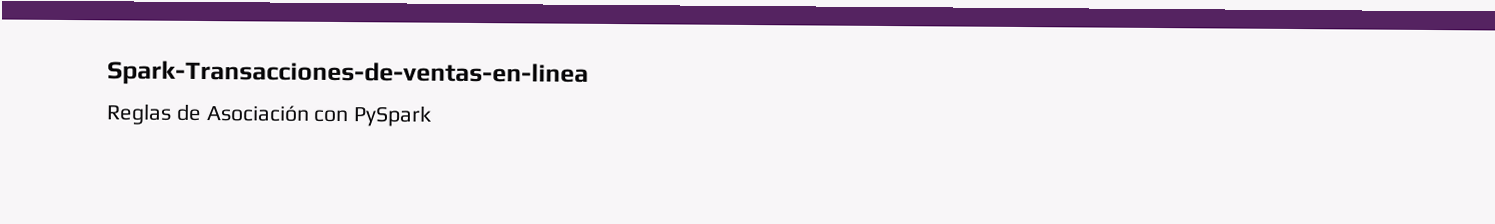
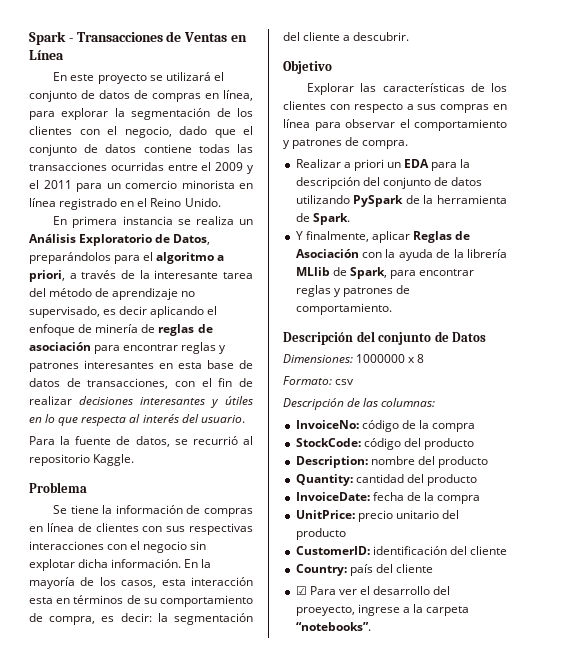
[107,60,589,88] [106,103,433,127] Spark-Transacciones-de-ventas-en-linea // Reglas de Asociación con PySpark -> [29,31,247,45] [29,50,64,60] [53,72,224,84] [29,90,253,102] [29,108,254,120] [29,126,253,138] [29,144,253,156] [29,162,255,174] [29,180,253,192] [29,198,221,210] [53,216,253,228] [29,234,211,246] [29,252,225,264] [29,270,253,282] [29,288,196,300] [29,306,218,318] [29,324,213,336] [29,342,227,354] [29,360,253,372] [29,378,253,389] [29,396,253,408] [29,414,245,426] [29,436,253,447] [29,454,135,466] [29,482,87,493] [53,505,253,517] [29,523,253,535] [29,541,207,553] [29,559,212,571] [29,577,254,589] [29,595,253,607] [29,613,253,625] [283,32,410,41] [283,60,332,74] [307,83,507,95] [283,101,507,113] [283,119,507,131] [283,137,409,149] [295,159,471,171] [295,177,483,189] [295,195,507,207] [295,213,350,225] [295,231,471,243] [295,249,507,261] [295,267,475,279] [295,285,410,297] [295,303,392,315] [283,331,487,345] [283,354,425,363] [283,376,355,385] [283,398,436,410] [295,420,476,432] [295,438,474,450] [295,456,488,468] [295,474,477,486] [295,492,481,504] [295,510,459,522] [295,528,346,540] [295,546,507,555] [295,564,433,576] [295,586,451,595] [295,604,470,616] [295,622,371,631] Spark - Transacciones de Ventas en Línea // En este proyecto se utilizará el conjunto de datos de compras en línea, para explorar la segmentación de los clientes con el negocio, dado que el conjunto de datos contiene todas las transacciones ocurridas entre el 2009 y el 2011 para un comercio minorista en línea registrado en el Reino Unido. // En primera instancia se realiza un Análisis Exploratorio de Datos, preparándolos para el algoritmo a priori, a través de la interesante tarea del método de aprendizaje no supervisado, es decir aplicando el enfoque de minería de reglas de asociación para encontrar reglas y patrones interesantes en esta base de datos de transacciones, con el fin de realizar decisiones interesantes y útiles en lo que respecta al interés del usuario. // Para la fuente de datos, se recurrió al repositorio Kaggle. // Problema // Se tiene la información de compras en línea de clientes con sus respectivas interacciones con el negocio sin explotar dicha información. En la mayoría de los casos, esta interacción esta en términos de su comportamiento de compra, es decir: la segmentación del cliente a descubrir. // Objetivo // Explorar las características de los clientes con respecto a sus compras en línea para observar el comportamiento y patrones de compra. // Realizar a priori un EDA para la descripción del conjunto de datos utilizando PySpark de la herramienta de Spark. // Y finalmente, aplicar Reglas de Asociación con la ayuda de la librería MLlib de Spark, para encontrar reglas y patrones de comportamiento. // Descripción del conjunto de Datos // Dimensiones: 1000000 x 8 // Formato: csv // Descripción de las columnas: // InvoiceNo: código de la compra // StockCode: código del producto // Description: nombre del producto // Quantity: cantidad del producto // InvoiceDate: fecha de la compra // UnitPrice: precio unitario del producto // CustomerID: identificación del cliente // Country: país del cliente // ☑ Para ver el desarrollo del proeyecto, ingrese a la carpeta “notebooks”.

